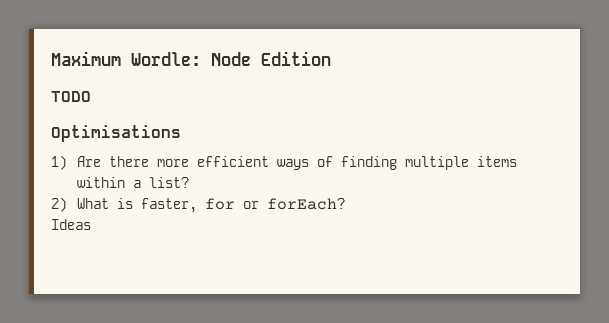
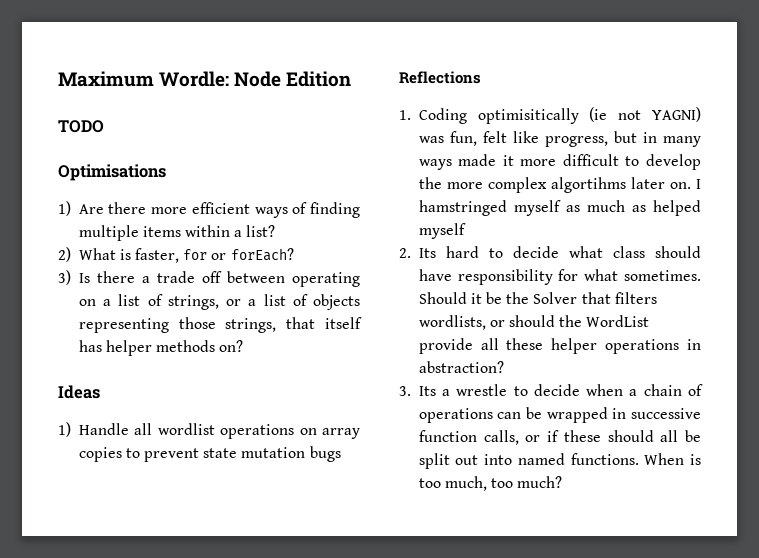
[51,219,91,230] Ideas -> [58,270,360,287] [78,294,360,310] [78,317,362,333] [78,340,244,356] [58,385,100,399] [58,422,360,439] [78,446,341,462] [399,71,481,84] [399,107,701,124] [418,131,701,147] [418,154,701,170] [418,177,701,193] [418,200,701,216] [418,223,466,239] [399,246,701,258] [418,269,701,285] [418,292,657,304] [418,315,650,330] [418,338,701,354] [418,361,504,373] [399,384,703,396] [418,407,701,423] [418,430,701,445] [418,453,701,469] [418,476,563,491] 3) Is there a trade off between operating on a list of strings, or a list of objects representing those strings, that itself has helper methods on? // Ideas // 1) Handle all wordlist operations on array copies to prevent state mutation bugs // Reflections // 1. Coding optimisitically (ie not YAGNI) was fun, felt like progress, but in many ways made it more difficult to develop the more complex algortihms later on. I hamstringed myself as much as helped myself // 2. Its hard to decide what class should have responsibility for what sometimes. Should it be the Solver that filters wordlists, or should the WordList provide all these helper operations in abstraction? // 3. Its a wrestle to decide when a chain of operations can be wrapped in successive function calls, or if these should all be split out into named functions. When is too much, too much?

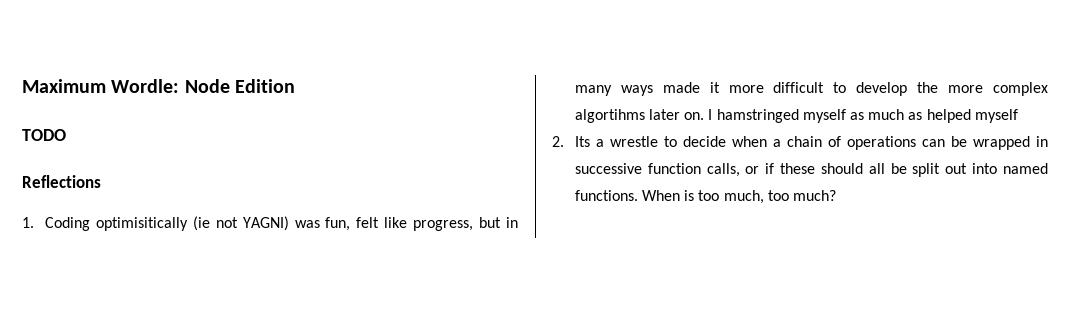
[58,164,166,181] [58,201,360,218] [78,225,276,241] [58,247,294,263] [58,270,360,287] [78,294,360,310] [78,317,362,333] [78,340,244,356] [58,385,100,399] [58,422,360,439] [78,446,341,462] // Optimisations // 1) Are there more efficient ways of finding multiple items within a list? // 2) What is faster, for or forEach? // 3) Is there a trade off between operating on a list of strings, or a list of objects representing those strings, that itself has helper methods on? // Ideas // 1) Handle all wordlist operations on array copies to prevent state mutation bugs -> (66, 135) none
[445,246,701,258] [418,269,701,285] [418,292,657,304] [418,315,650,330] [418,338,701,354] [418,361,504,373] [399,386,436,396] hard to decide what class should have responsibility for what sometimes. Should it be the Solver that filters wordlists, or should the WordList provide all these helper operations in abstraction? // 3. Its -> (590, 141) none

